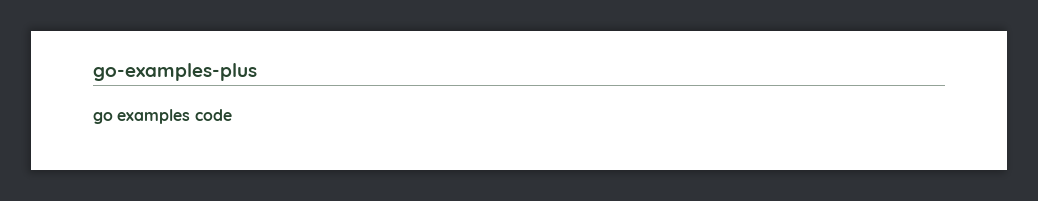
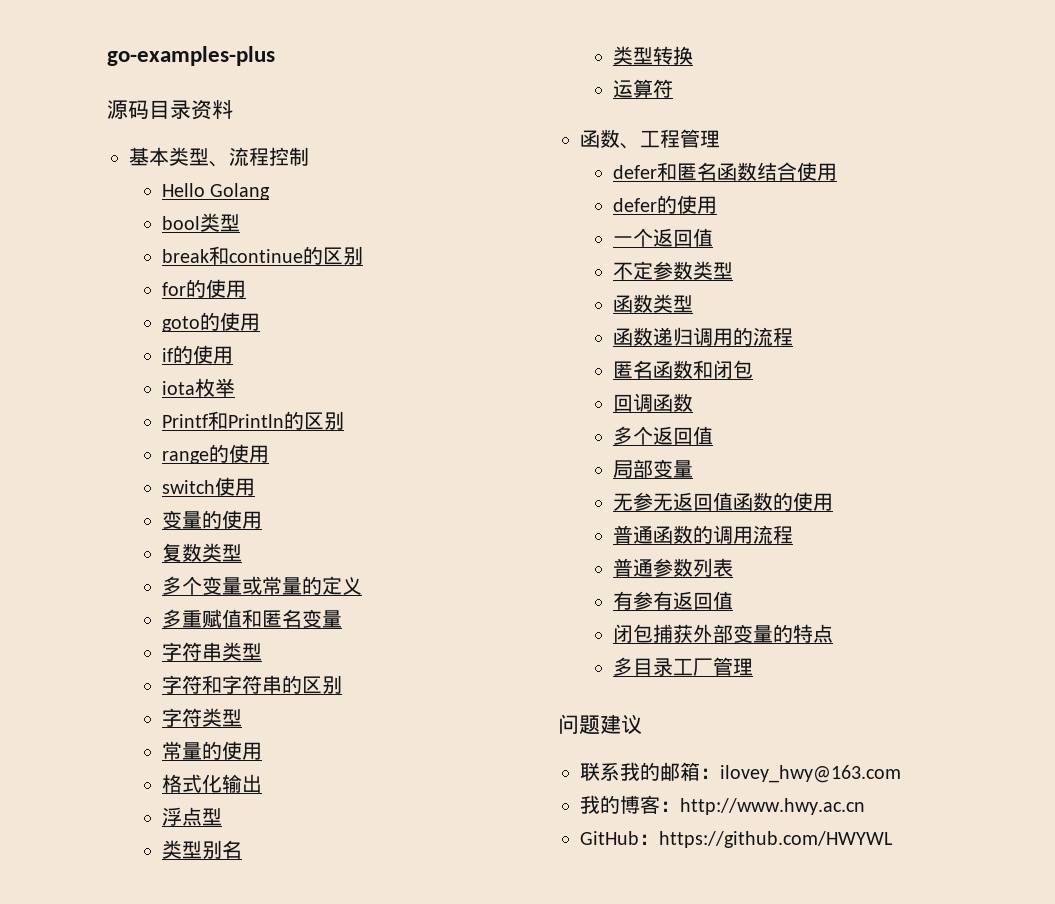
[93,109,232,124] go examples code -> [107,100,233,120] [129,147,309,167] [161,183,271,200] [161,213,240,232] [161,246,363,265] [161,279,246,298] [161,312,260,332] [161,345,233,364] [161,378,235,397] [161,411,344,430] [161,444,269,464] [161,477,255,496] [161,510,262,529] [161,543,242,562] [161,576,362,595] [161,609,342,628] [161,642,262,661] [161,675,342,694] [161,708,242,727] [161,741,262,760] [161,774,262,793] [161,807,222,826] [161,840,242,859] [612,46,693,65] [612,79,673,98] [580,129,720,149] [612,162,837,181] [612,195,717,214] [612,228,713,247] [612,261,733,280] [612,294,693,313] [612,327,793,346] [612,360,753,379] [612,393,693,412] [612,426,713,445] [612,459,693,478] [612,492,833,511] [612,525,793,544] [612,558,733,577] [612,591,733,610] [612,624,833,643] [612,657,753,676] [558,714,642,735] [580,762,901,783] [580,795,865,815] [580,831,893,848] 源码目录资料 // 基本类型、流程控制 // Hello Golang // bool类型 // break和continue的区别 // for的使用 // goto的使用 // if的使用 // iota枚举 // Printf和Println的区别 // range的使用 // switch使用 // 变量的使用 // 复数类型 // 多个变量或常量的定义 // 多重赋值和匿名变量 // 字符串类型 // 字符和字符串的区别 // 字符类型 // 常量的使用 // 格式化输出 // 浮点型 // 类型别名 // 类型转换 // 运算符 // 函数、工程管理 // defer和匿名函数结合使用 // defer的使用 // 一个返回值 // 不定参数类型 // 函数类型 // 函数递归调用的流程 // 匿名函数和闭包 // 回调函数 // 多个返回值 // 局部变量 // 无参无返回值函数的使用 // 普通函数的调用流程 // 普通参数列表 // 有参有返回值 // 闭包捕获外部变量的特点 // 多目录工厂管理 // 问题建议 // 联系我的邮箱：ilovey_hwy@163.com // 我的博客：http://www.hwy.ac.cn // GitHub：https://github.com/HWYWL

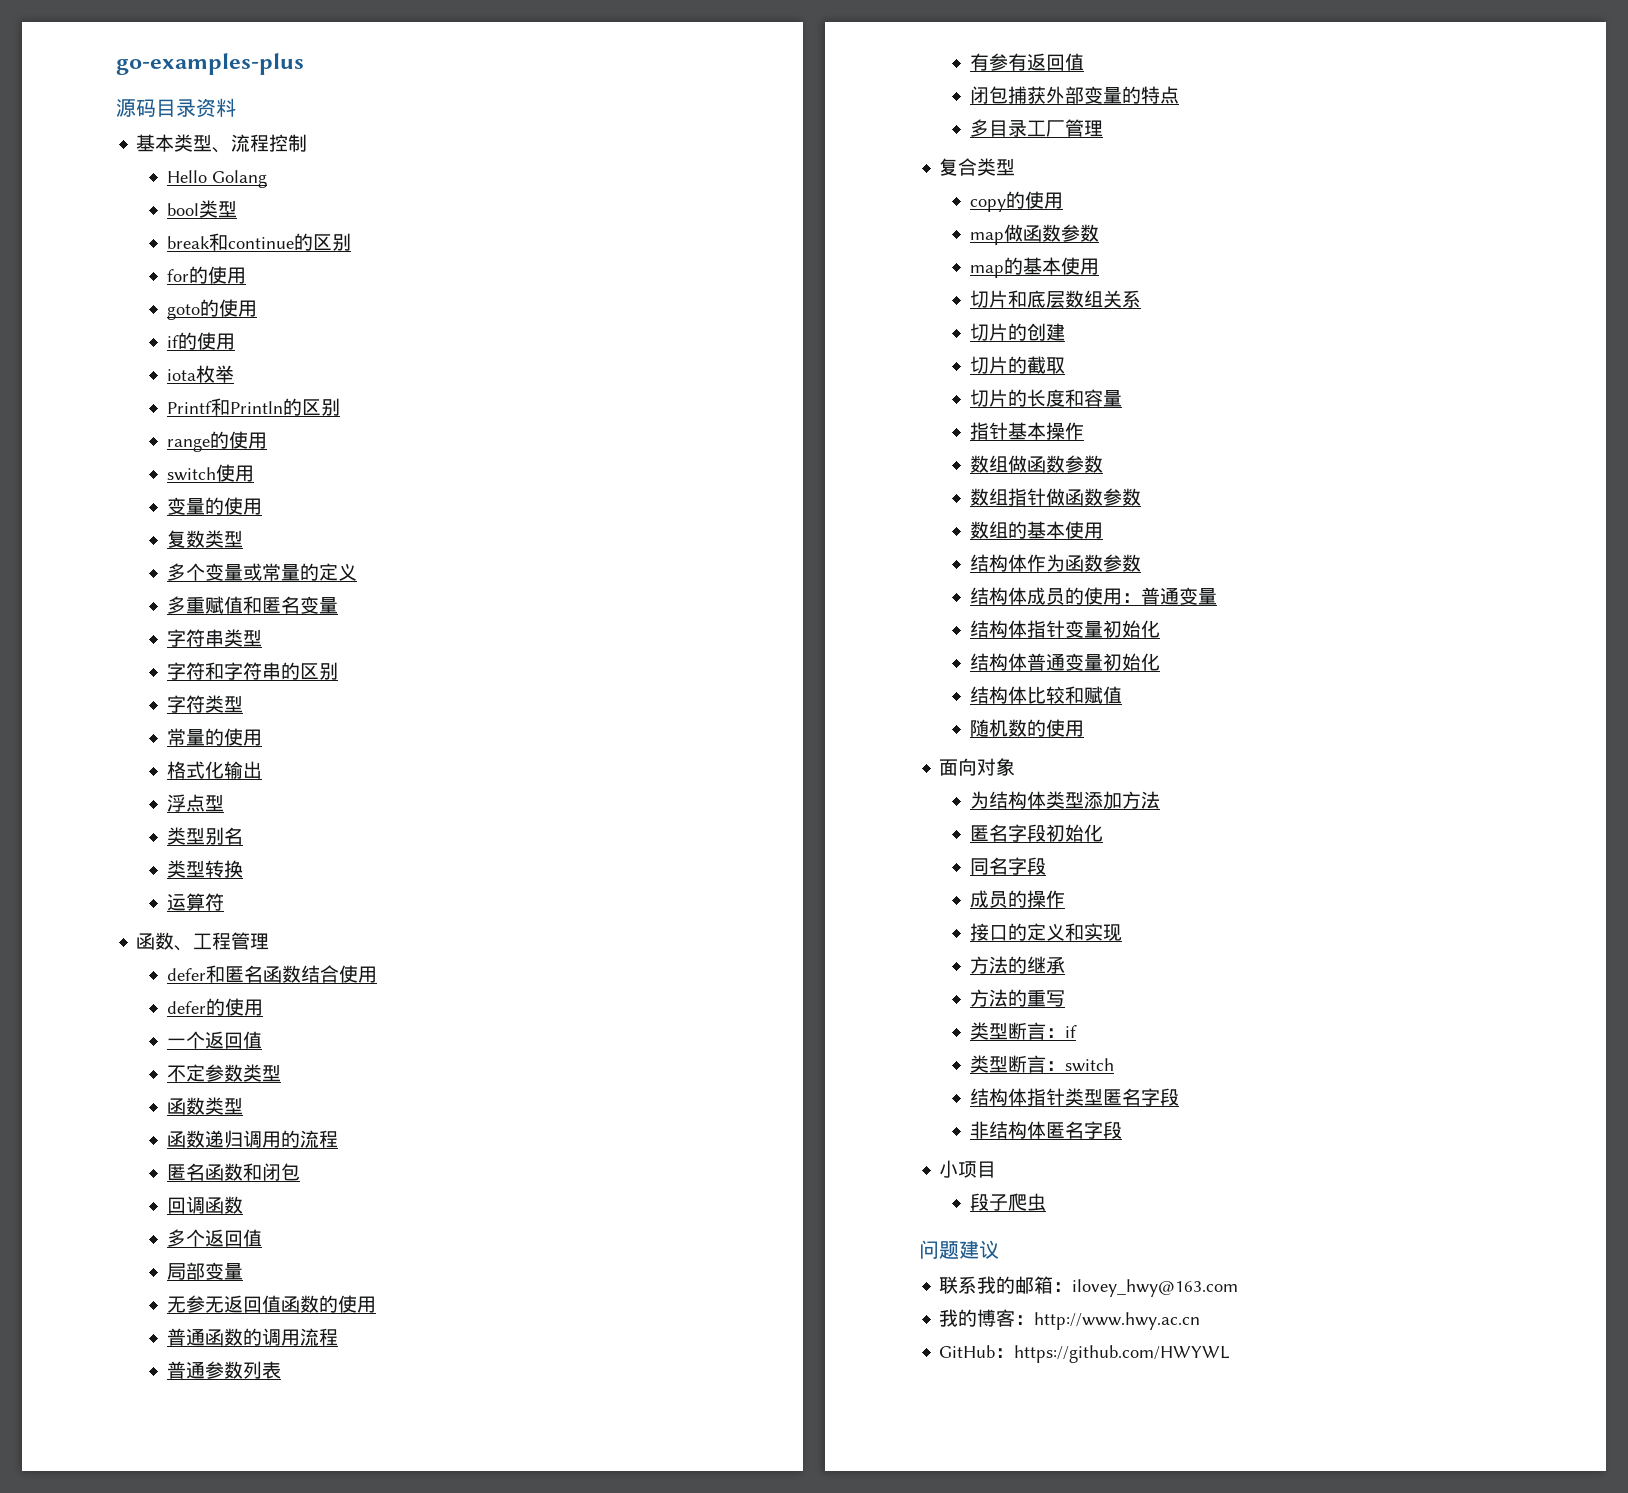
(753, 667) none -> [939,158,1016,176] [969,191,1063,212] [969,224,1099,245] [969,257,1099,278] [969,290,1141,308] [969,323,1065,341] [969,356,1065,374] [969,389,1122,407] [969,422,1084,440] [969,455,1103,473] [969,488,1141,506] [969,521,1103,539] [969,554,1141,572] [969,587,1217,605] [969,620,1160,638] [969,653,1160,671] [969,686,1122,704] [969,719,1084,737] [939,758,1016,776] [969,791,1160,809] [969,824,1103,842] [969,857,1046,875] [969,890,1065,908] [969,923,1122,941] [969,956,1065,974] [969,989,1065,1007] [969,1022,1077,1040] [969,1055,1114,1073] [969,1088,1179,1106] [969,1121,1122,1139] [939,1160,997,1178] [969,1193,1046,1211] // 复合类型 // copy的使用 // map做函数参数 // map的基本使用 // 切片和底层数组关系 // 切片的创建 // 切片的截取 // 切片的长度和容量 // 指针基本操作 // 数组做函数参数 // 数组指针做函数参数 // 数组的基本使用 // 结构体作为函数参数 // 结构体成员的使用：普通变量 // 结构体指针变量初始化 // 结构体普通变量初始化 // 结构体比较和赋值 // 随机数的使用 // 面向对象 // 为结构体类型添加方法 // 匿名字段初始化 // 同名字段 // 成员的操作 // 接口的定义和实现 // 方法的继承 // 方法的重写 // 类型断言：if // 类型断言：switch // 结构体指针类型匿名字段 // 非结构体匿名字段 // 小项目 // 段子爬虫

